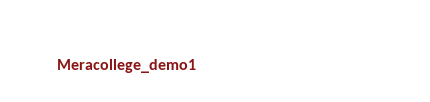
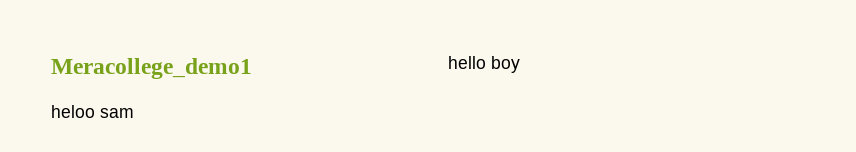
(196, 66) none -> [51,105,134,118] [448,56,520,73] // heloo sam // hello boy

